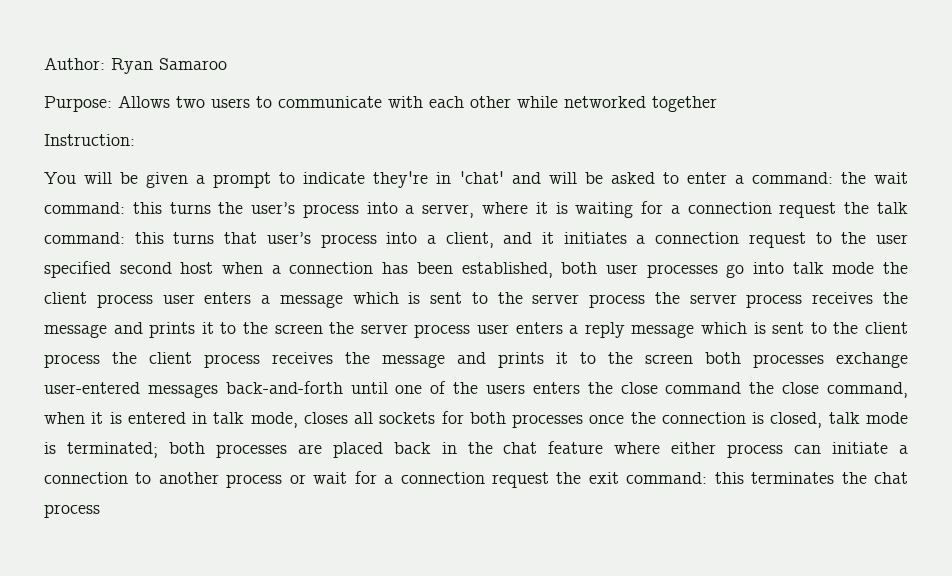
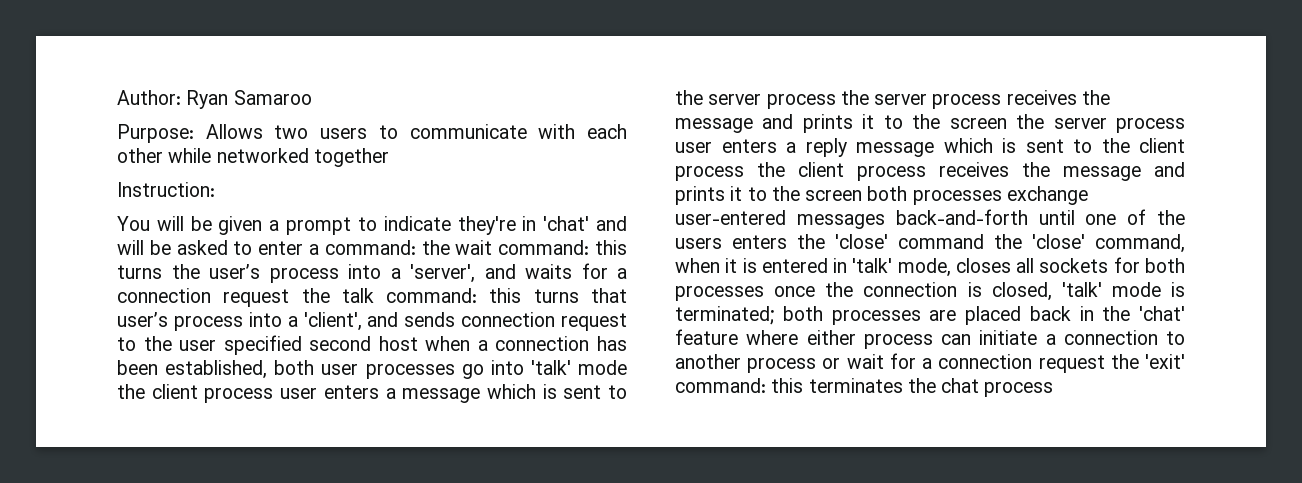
[422,202,634,218] server, where it is waiting -> [410,264,572,283] 'server', and waits
[445,232,646,248] client, and it initiates a -> [303,312,456,331] 'client', and sends
[792,262,824,274] talk -> [530,360,571,375] 'talk'
[620,382,658,394] close -> [835,234,888,249] 'close'
[782,382,820,394] close -> [1032,234,1085,249] 'close'
[213,412,245,424] talk -> [852,258,893,273] 'talk'
[828,412,860,424] talk -> [1061,282,1102,297] 'talk'
[503,442,538,454] chat -> [1139,306,1185,321] 'chat'
[588,472,619,484] exit -> [1145,354,1185,369] 'exit'

